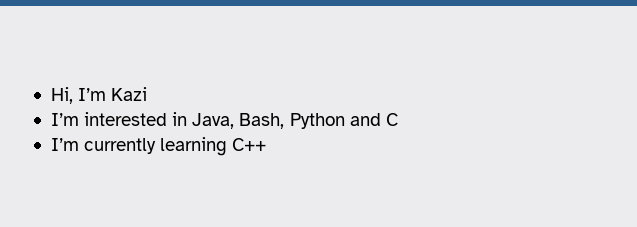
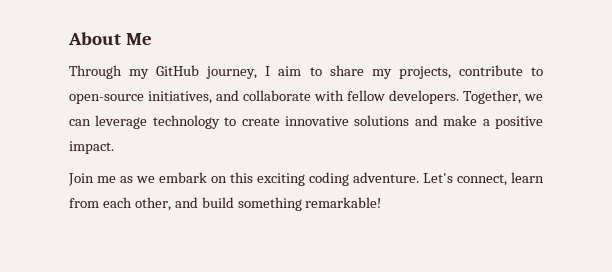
[50,87,148,104] [50,112,398,129] [50,137,267,156] Hi, I’m Kazi // I’m interested in Java, Bash, Python and C // I’m currently learning C++ -> [68,32,152,45] [69,65,543,79] [69,90,543,104] [69,115,543,129] [69,141,114,154] [68,172,544,186] [69,197,382,211] About Me // Through my GitHub journey, I aim to share my projects, contribute to open-source initiatives, and collaborate with fellow developers. Together, we can leverage technology to create innovative solutions and make a positive impact. // Join me as we embark on this exciting coding adventure. Let's connect, learn from each other, and build something remarkable!

